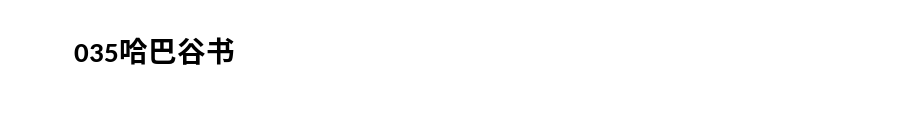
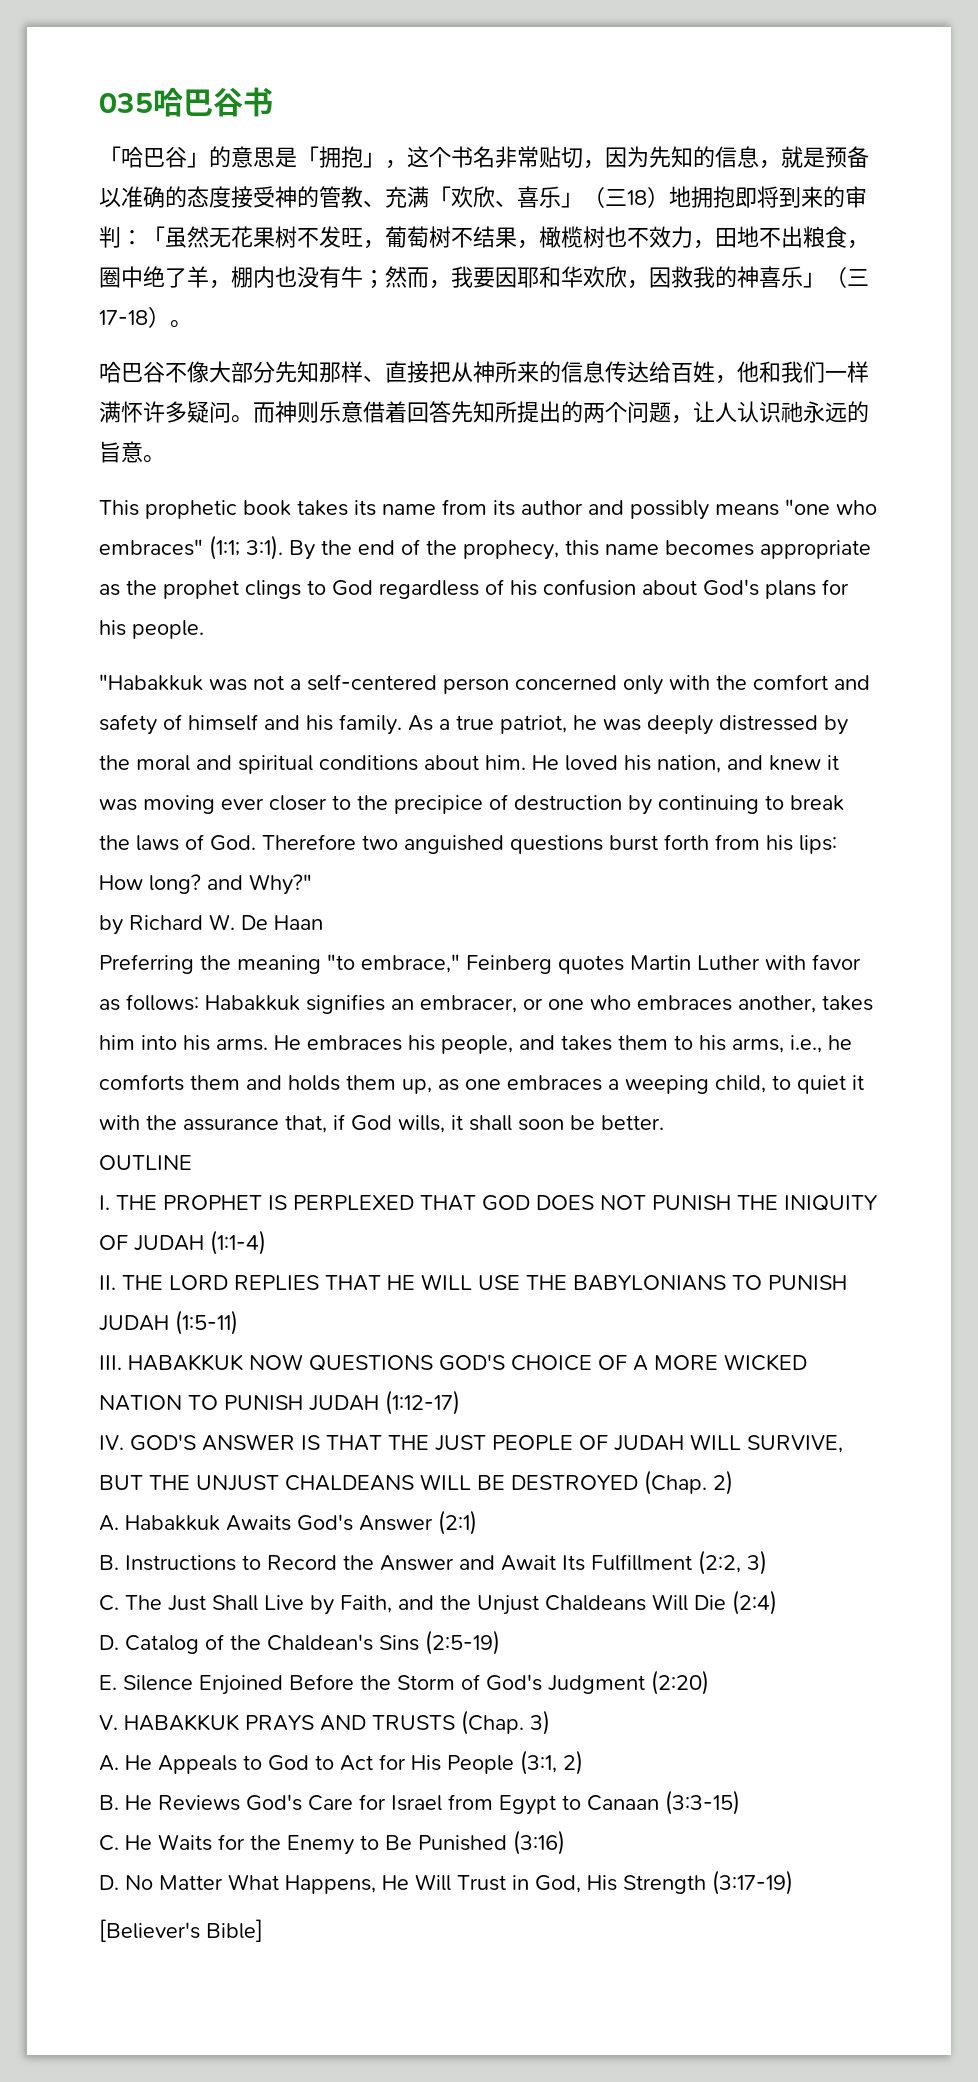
(235, 51) none -> [99,146,869,169] [99,186,867,208] [99,226,869,249] [99,266,869,289] [99,307,192,328] [99,361,869,384] [99,401,869,424] [99,441,165,463] [99,499,877,520] [99,535,871,560] [99,579,849,599] [99,620,204,639] [99,674,870,695] [99,714,848,735] [99,755,839,774] [99,794,844,815] [99,834,837,854] [99,874,312,895] [99,914,323,935] [99,954,861,974] [99,994,873,1014] [99,1035,852,1054] [99,1074,864,1094] [99,1114,664,1133] [99,1155,192,1170] [99,1195,878,1211] [99,1230,266,1255] [99,1274,847,1291] [99,1310,238,1335] [99,1354,807,1371] [99,1390,460,1415] [99,1434,843,1453] [99,1470,733,1495] [99,1510,477,1535] [99,1550,767,1575] [99,1590,777,1615] [99,1630,500,1655] [99,1670,709,1695] [99,1710,550,1735] [99,1750,583,1775] [99,1790,740,1815] [99,1830,565,1855] [99,1870,793,1895] [99,1919,263,1942] // 「哈巴谷」的意思是「拥抱」，这个书名非常贴切，因为先知的信息，就是预备以准确的态度接受神的管教、充满「欢欣、喜乐」（三18）地拥抱即将到来的审判：「虽然无花果树不发旺，葡萄树不结果，橄榄树也不效力，田地不出粮食，圈中绝了羊，棚内也没有牛；然而，我要因耶和华欢欣，因救我的神喜乐」（三17-18）。 // 哈巴谷不像大部分先知那样、直接把从神所来的信息传达给百姓，他和我们一样满怀许多疑问。而神则乐意借着回答先知所提出的两个问题，让人认识祂永远的旨意。 // This prophetic book takes its name from its author and possibly means "one who embraces" (1:1; 3:1). By the end of the prophecy, this name becomes appropriate as the prophet clings to God regardless of his confusion about God's plans for his people. // "Habakkuk was not a self-centered person concerned only with the comfort and safety of himself and his family. As a true patriot, he was deeply distressed by the moral and spiritual conditions about him. He loved his nation, and knew it was moving ever closer to the precipice of destruction by continuing to break the laws of God. Therefore two anguished questions burst forth from his lips: How long? and Why?" // by Richard W. De Haan // Preferring the meaning "to embrace," Feinberg quotes Martin Luther with favor as follows: Habakkuk signifies an embracer, or one who embraces another, takes him into his arms. He embraces his people, and takes them to his arms, i.e., he comforts them and holds them up, as one embraces a weeping child, to quiet it with the assurance that, if God wills, it shall soon be better. // OUTLINE // I. THE PROPHET IS PERPLEXED THAT GOD DOES NOT PUNISH THE INIQUITY OF JUDAH (1:1-4) // II. THE LORD REPLIES THAT HE WILL USE THE BABYLONIANS TO PUNISH JUDAH (1:5-11) // III. HABAKKUK NOW QUESTIONS GOD'S CHOICE OF A MORE WICKED NATION TO PUNISH JUDAH (1:12-17) // IV. GOD'S ANSWER IS THAT THE JUST PEOPLE OF JUDAH WILL SURVIVE, BUT THE UNJUST CHALDEANS WILL BE DESTROYED (Chap. 2) // A. Habakkuk Awaits God's Answer (2:1) // B. Instructions to Record the Answer and Await Its Fulfillment (2:2, 3) // C. The Just Shall Live by Faith, and the Unjust Chaldeans Will Die (2:4) // D. Catalog of the Chaldean's Sins (2:5-19) // E. Silence Enjoined Before the Storm of God's Judgment (2:20) // V. HABAKKUK PRAYS AND TRUSTS (Chap. 3) // A. He Appeals to God to Act for His People (3:1, 2) // B. He Reviews God's Care for Israel from Egypt to Canaan (3:3-15) // C. He Waits for the Enemy to Be Punished (3:16) // D. No Matter What Happens, He Will Trust in God, His Strength (3:17-19) // [Believer's Bible]

